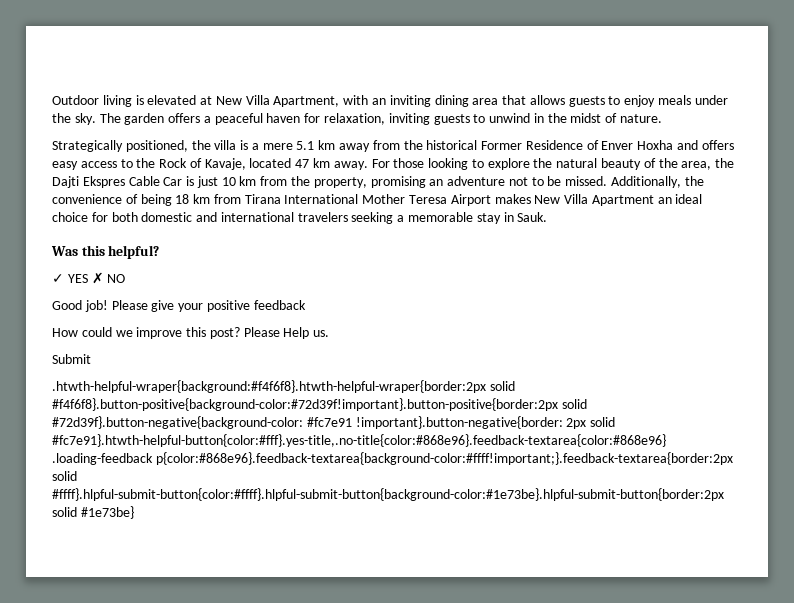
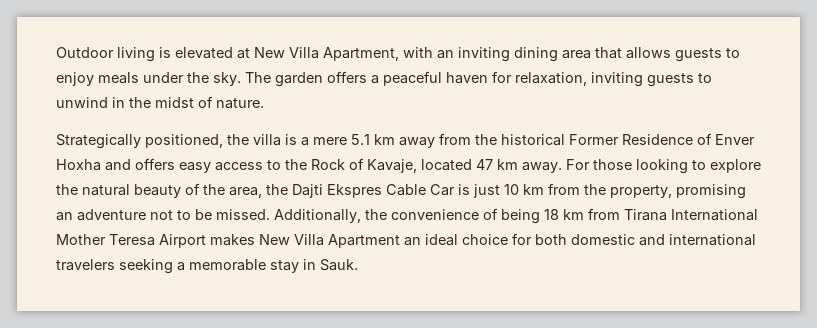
[51,245,160,259] [52,272,126,284] [52,300,306,312] [52,327,330,339] [52,354,91,364] [52,380,515,393] [52,398,587,411] [52,416,616,429] [52,434,666,447] [52,452,733,465] [52,471,77,481] [52,488,724,501] [52,506,134,519] // Was this helpful? // ✓ YES ✗ NO // Good job! Please give your positive feedback // How could we improve this post? Please Help us. // Submit // .htwth-helpful-wraper{background:#f4f6f8}.htwth-helpful-wraper{border:2px solid #f4f6f8}.button-positive{background-color:#72d39f!important}.button-positive{border:2px solid #72d39f}.button-negative{background-color: #fc7e91 !important}.button-negative{border: 2px solid #fc7e91}.htwth-helpful-button{color:#fff}.yes-title,.no-title{color:#868e96}.feedback-textarea{color:#868e96} .loading-feedback p{color:#868e96}.feedback-textarea{background-color:#ffff!important;}.feedback-textarea{border:2px solid #ffff}.hlpful-submit-button{color:#ffff}.hlpful-submit-button{background-color:#1e73be}.hlpful-submit-button{border:2px solid #1e73be} -> (358, 265) none

